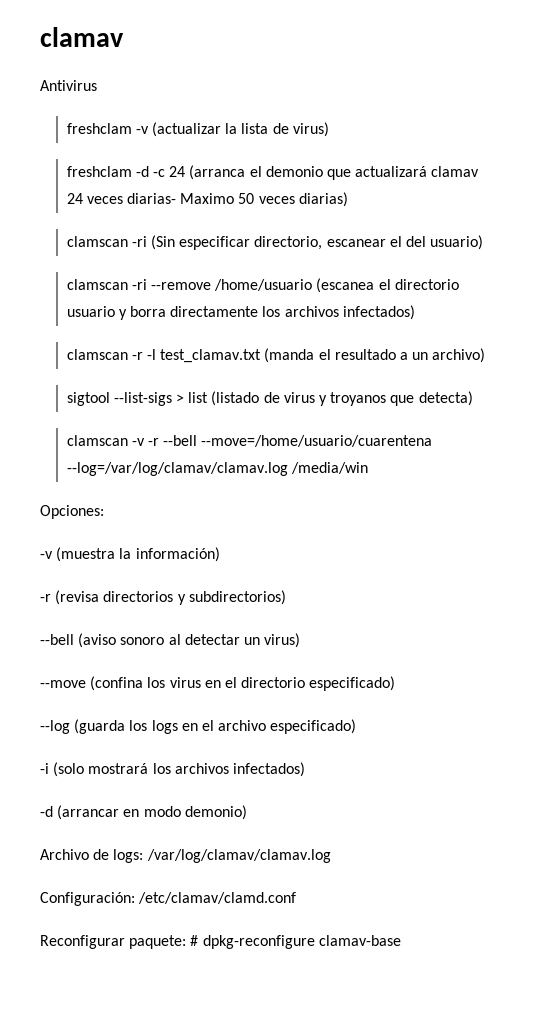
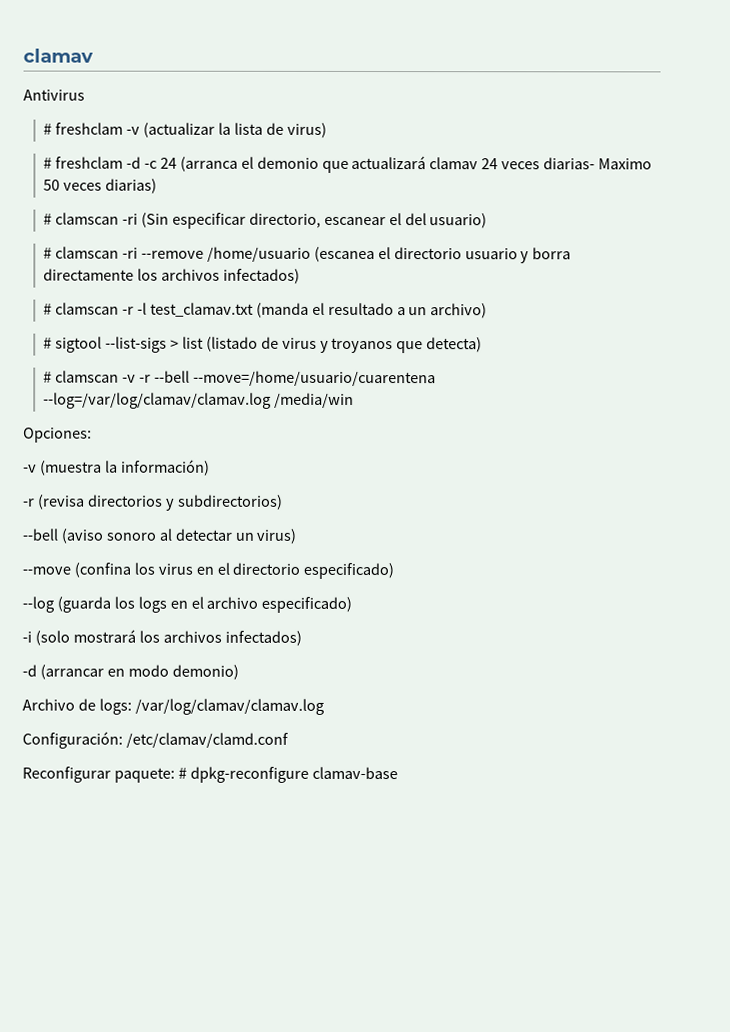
(97, 85) none -> [43,123,53,135] #
(329, 129) none -> [43,157,53,169] #
(348, 199) none -> [43,213,53,225] #
(484, 242) none -> [43,247,53,259] #
(415, 312) none -> [43,303,53,315] #
(486, 355) none -> [43,337,53,349] #
(473, 398) none -> [43,371,53,383] #

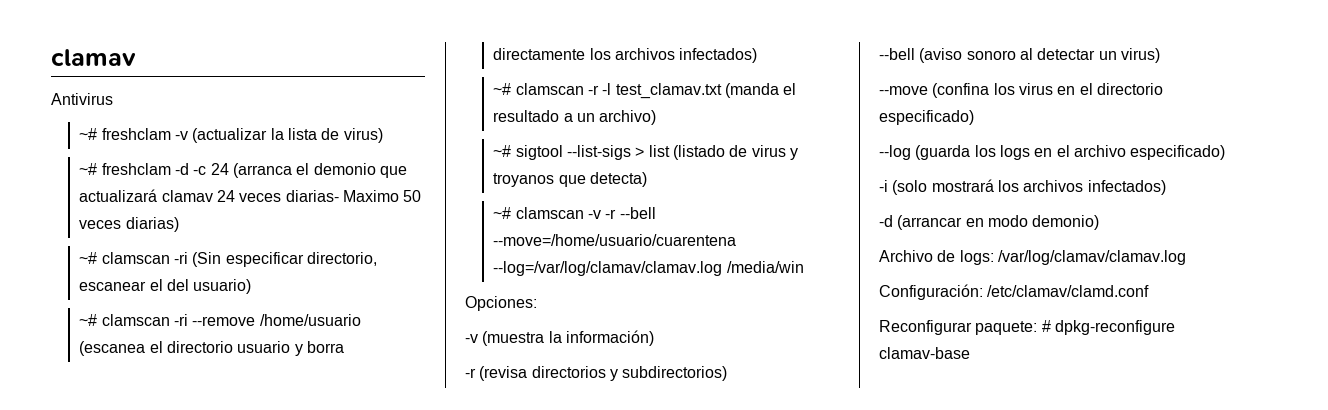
[43,123,53,135] # -> [79,128,98,140] ~#
[43,157,53,169] # -> [79,163,98,175] ~#
[43,213,53,225] # -> [79,252,98,264] ~#
[43,247,53,259] # -> [79,314,98,326] ~#
[43,303,53,315] # -> [493,83,512,95] ~#
[43,337,53,349] # -> [493,145,512,157] ~#
[43,371,53,383] # -> [493,207,512,219] ~#

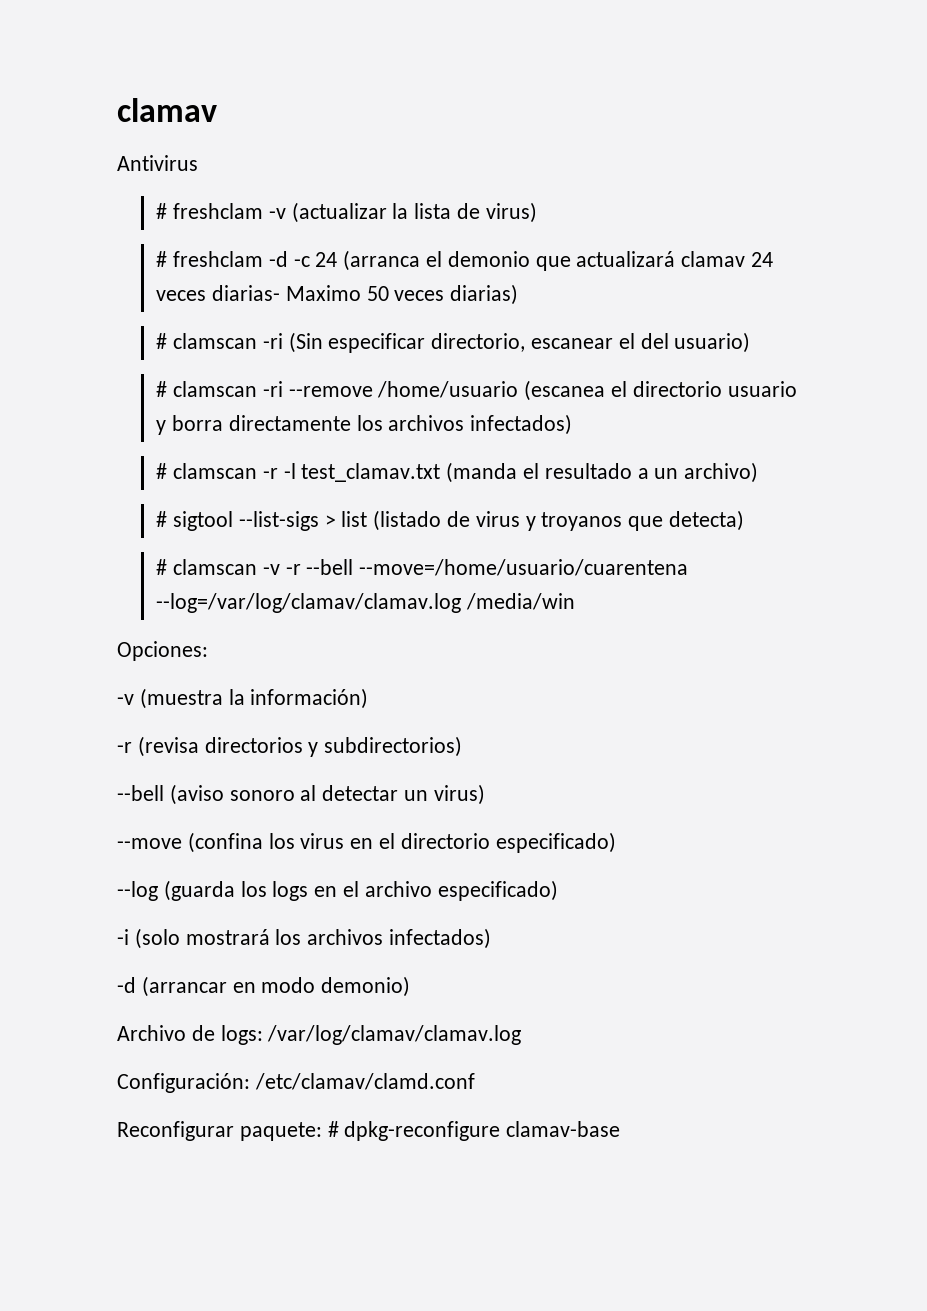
[79,128,98,140] ~# -> [156,203,168,219] #
[79,163,98,175] ~# -> [156,251,168,267] #
[79,252,98,264] ~# -> [156,333,168,349] #
[79,314,98,326] ~# -> [156,381,168,397] #
[493,83,512,95] ~# -> [156,463,168,479] #
[493,145,512,157] ~# -> [156,511,168,527] #
[493,207,512,219] ~# -> [156,559,168,575] #

